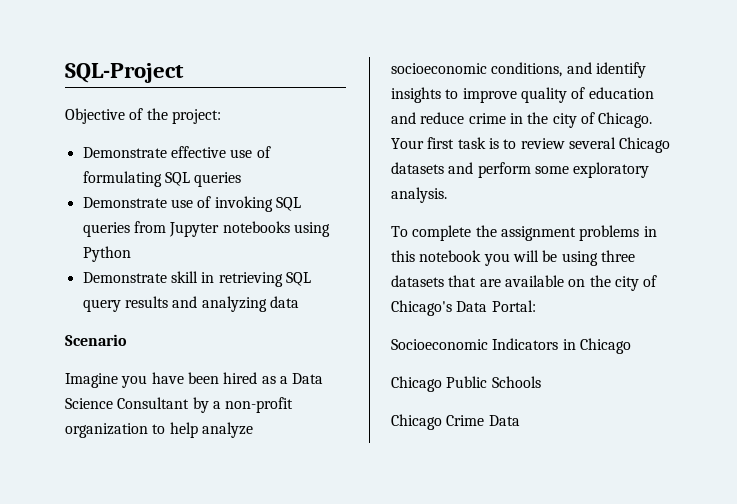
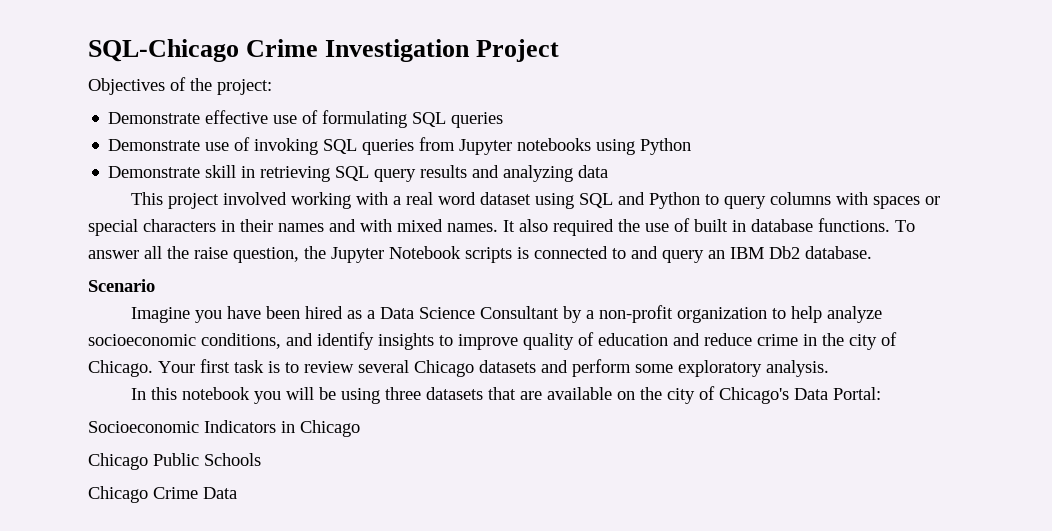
[65,63,184,83] [65,108,125,124] SQL-Project // Objective -> [88,39,560,62] [88,78,165,95] SQL-Chicago Crime Investigation Project // Objectives
(299, 302) none -> [130,192,940,209] [88,218,915,236] [88,246,872,263] // This project involved working with a real word dataset using SQL and Python to query columns with spaces or special characters in their names and with mixed names. It also required the use of built in database functions. To answer all the raise question, the Jupyter Notebook scripts is connected to and query an IBM Db2 database.
[391,225,657,241] To complete the assignment problems in -> [130,388,146,400] In

